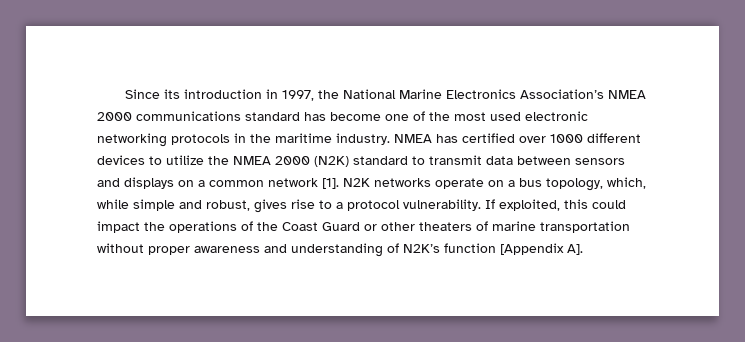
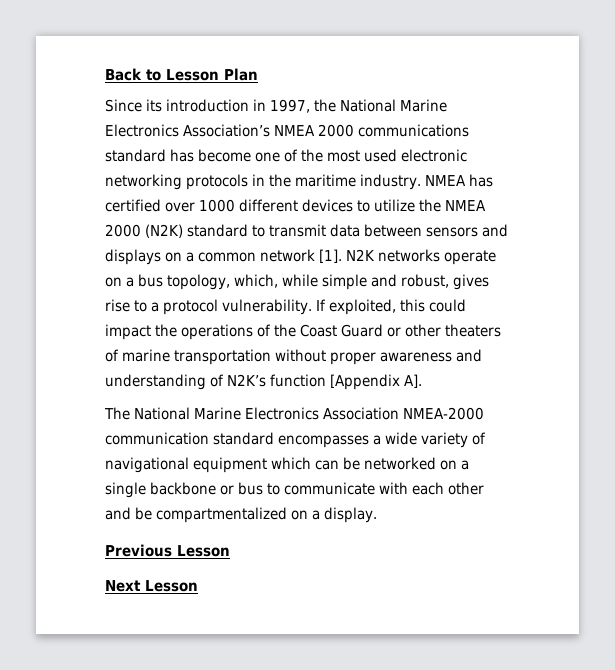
(124, 94) none -> [105,68,258,81] Back to Lesson Plan //
(583, 249) none -> [104,407,484,420] [105,432,486,448] [105,457,469,473] [105,482,484,498] [105,507,377,523] [105,544,230,557] [105,580,198,592] // The National Marine Electronics Association NMEA-2000 communication standard encompasses a wide variety of navigational equipment which can be networked on a single backbone or bus to communicate with each other and be compartmentalized on a display. // Previous Lesson // Next Lesson

